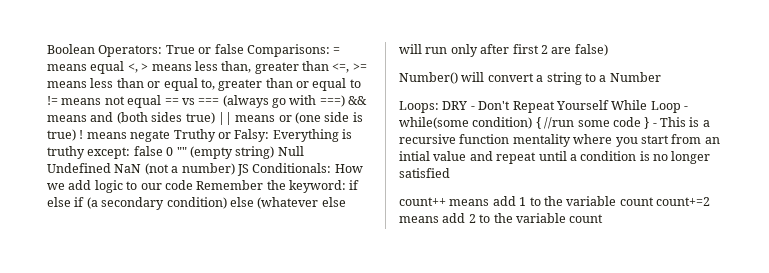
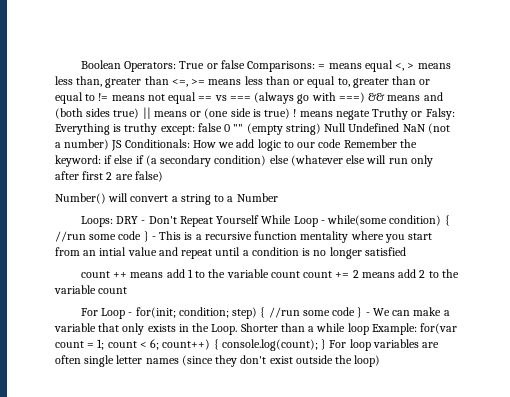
[399,197,446,206] count++ -> [80,271,128,278] count ++
[656,197,710,206] count+=2 -> [303,270,359,278] count += 2
(604, 218) none -> [80,307,450,319] [54,323,458,335] [55,339,440,351] [55,355,381,367] // For Loop - for(init; condition; step) { //run some code } - We can make a variable that only exists in the Loop. Shorter than a while loop Example: for(var count = 1; count < 6; count++) { console.log(count); } For loop variables are often single letter names (since they don't exist outside the loop)

